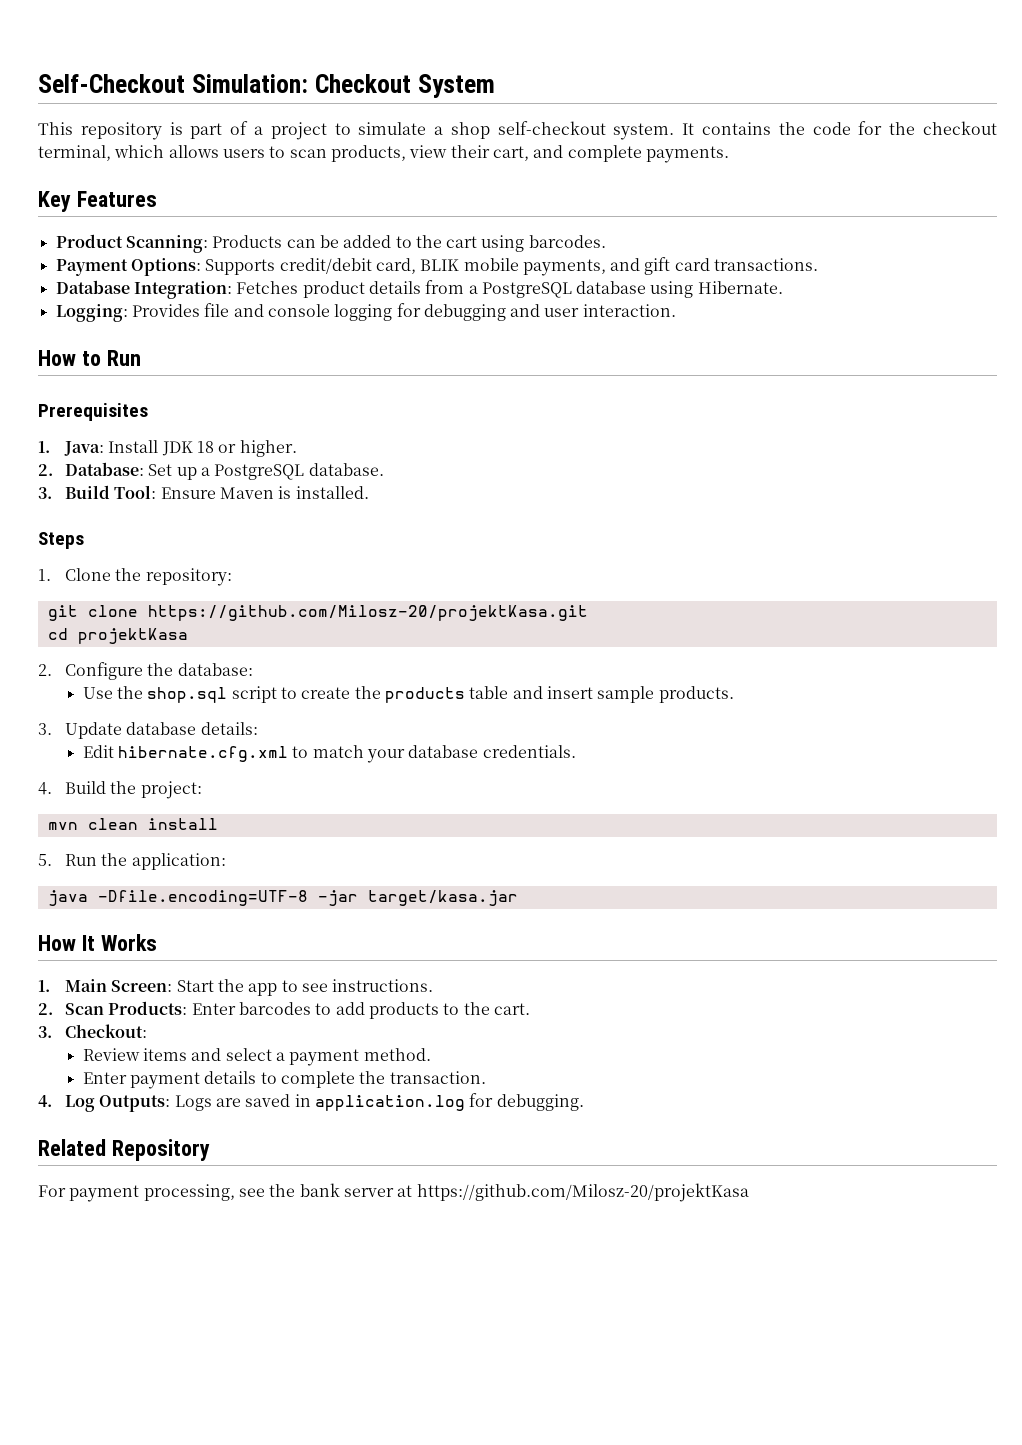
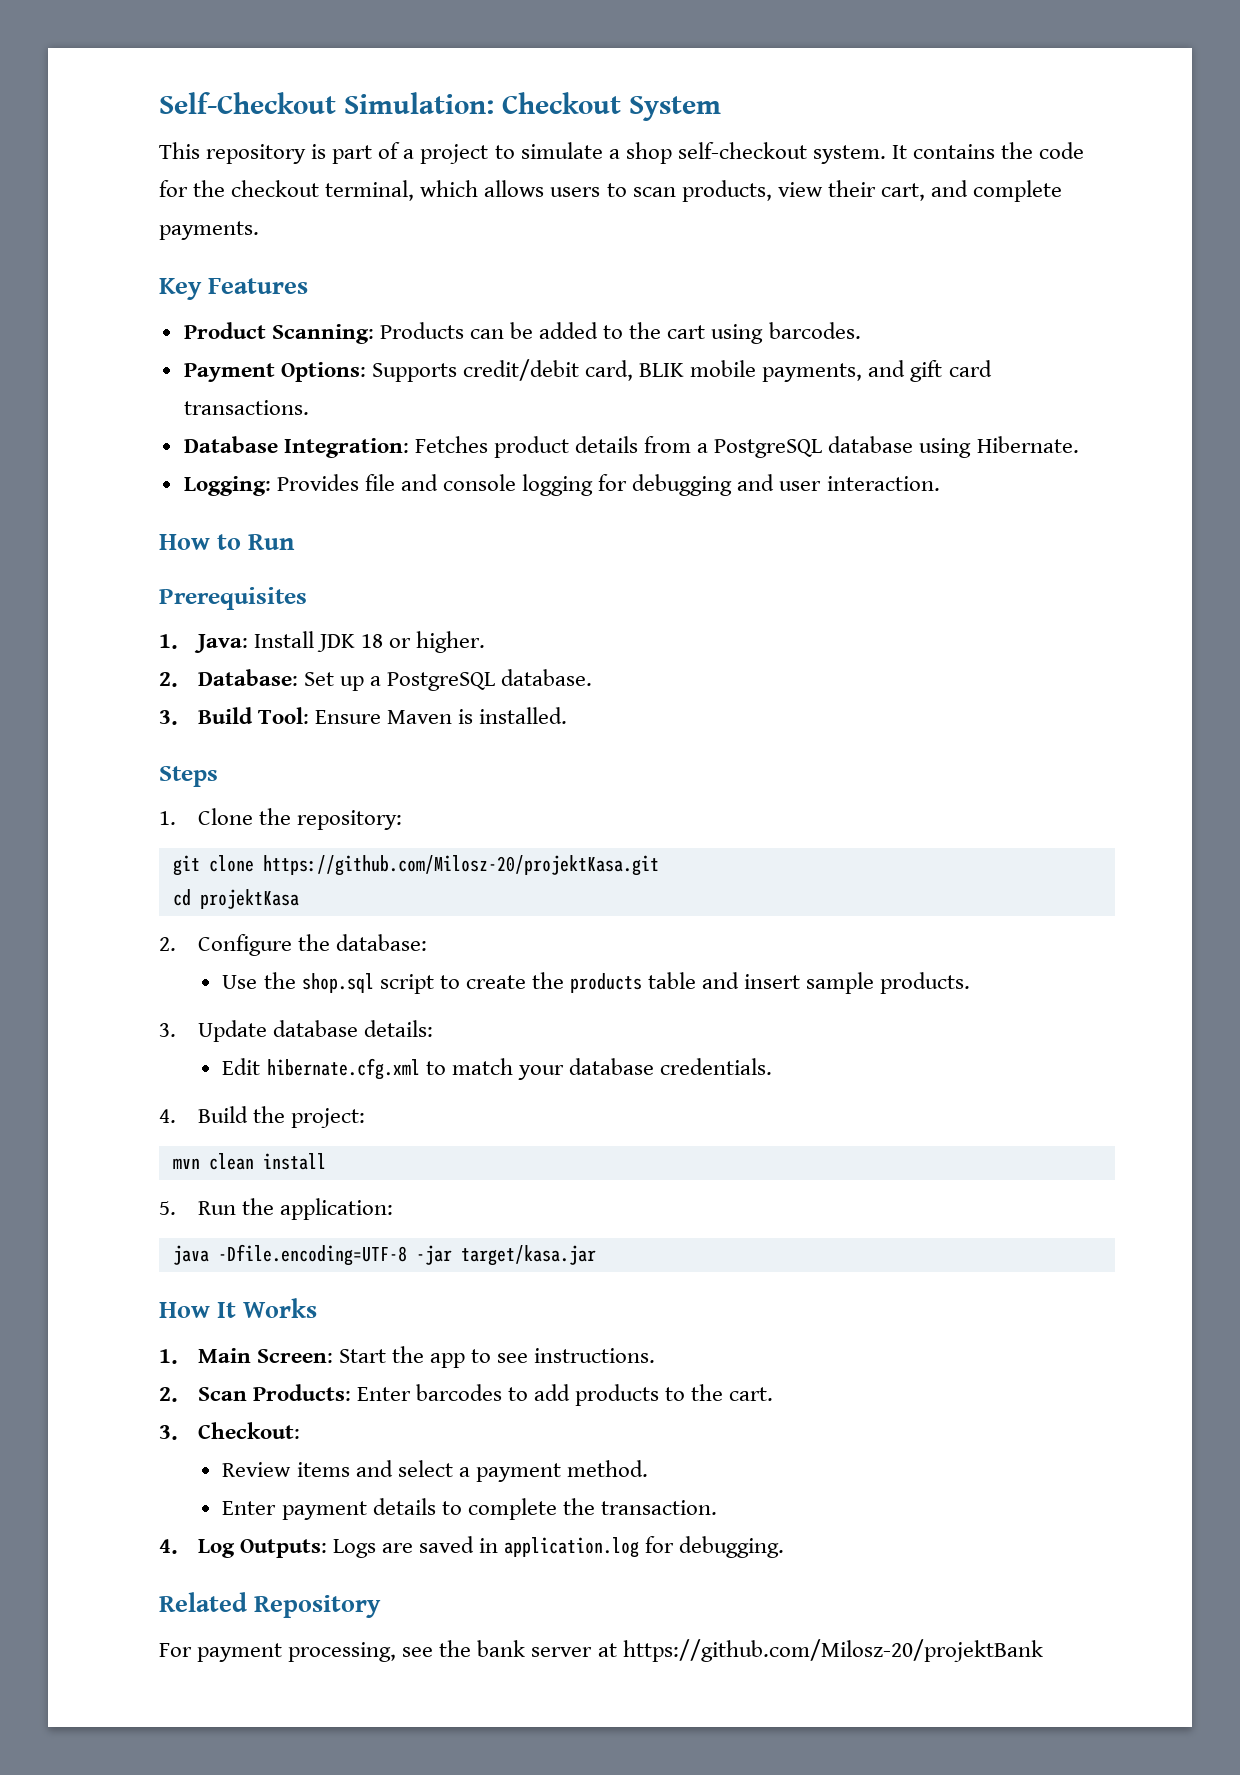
[416,1183,749,1202] https://github.com/Milosz-20/projektKasa -> [622,1639,1043,1662] https://github.com/Milosz-20/projektBank

